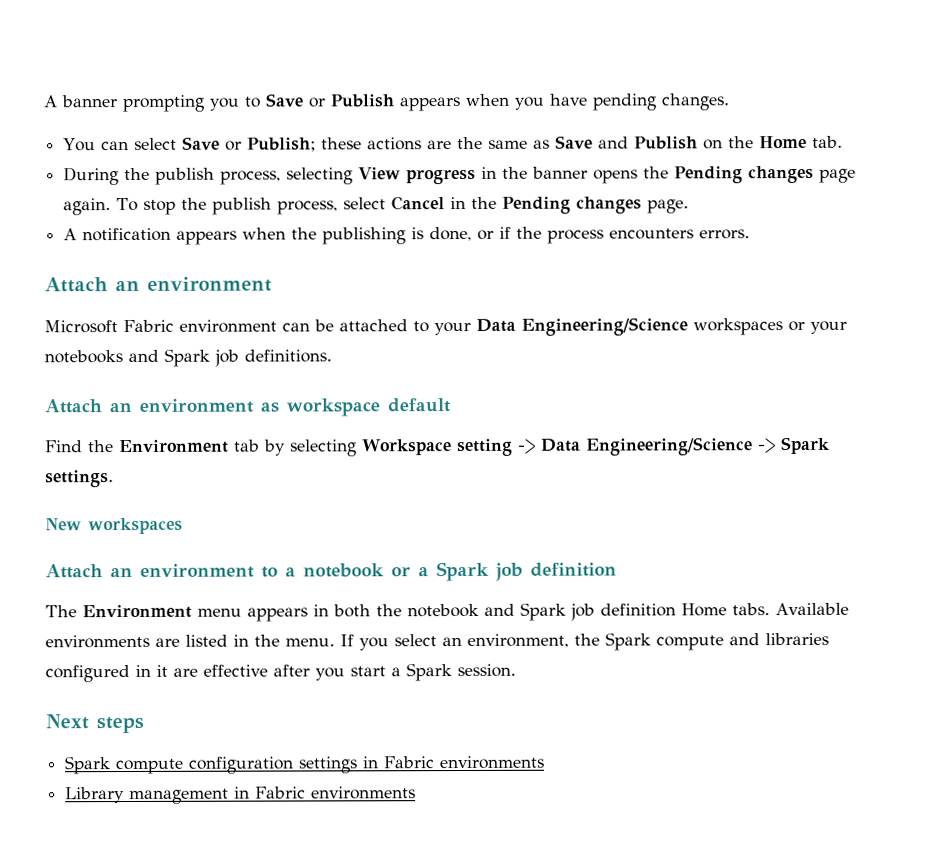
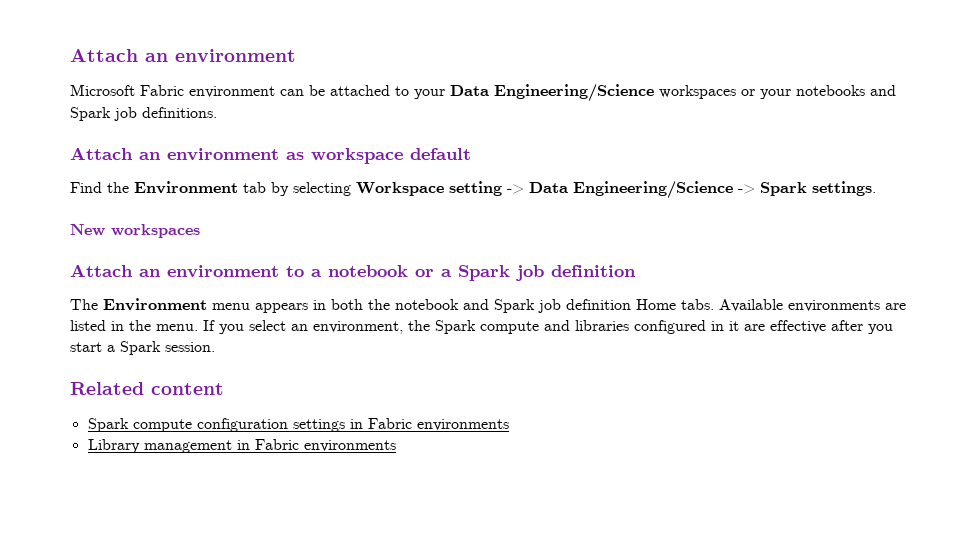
[44,93,730,113] [63,135,844,152] [63,165,857,186] [63,196,690,216] [63,226,751,245] A banner prompting you to Save or Publish appears when you have pending changes. // You can select Save or Publish; these actions are the same as Save and Publish on the Home tab. // During the publish process, selecting View progress in the banner opens the Pending changes page again. To stop the publish process, select Cancel in the Pending changes page. // A notification appears when the publishing is done, or if the process encounters errors. // -> (70, 55) none
[45,714,144,734] Next steps -> [70,382,224,395] Related content

